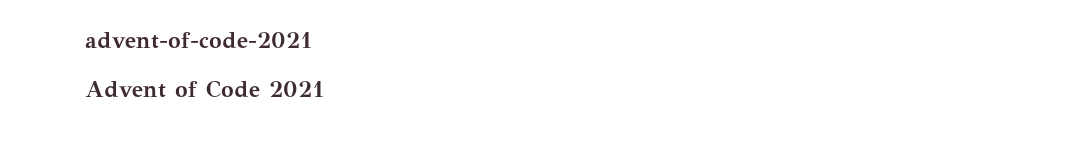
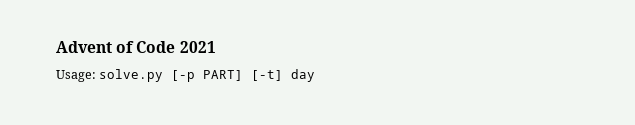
[85,32,313,49] advent-of-code-2021 // -> (56, 47) none
(325, 89) none -> [56,69,316,82] // Usage: solve.py [-p PART] [-t] day

